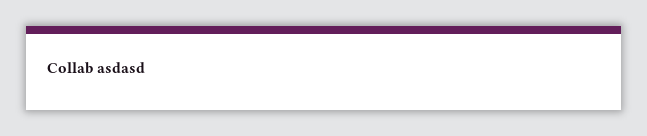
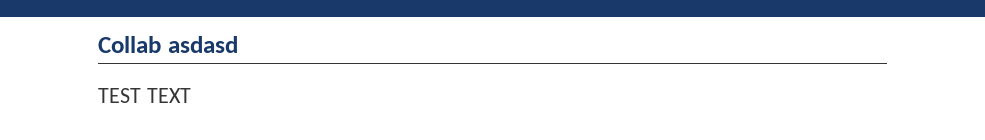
(146, 67) none -> [98,88,191,103] // TEST TEXT

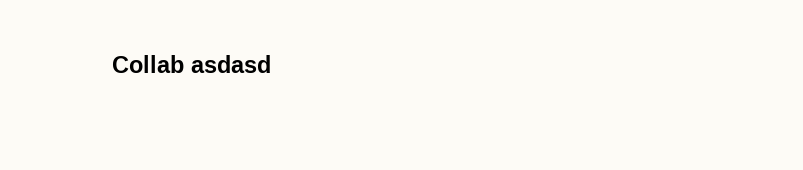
[98,88,191,103] // TEST TEXT -> (271, 64) none

